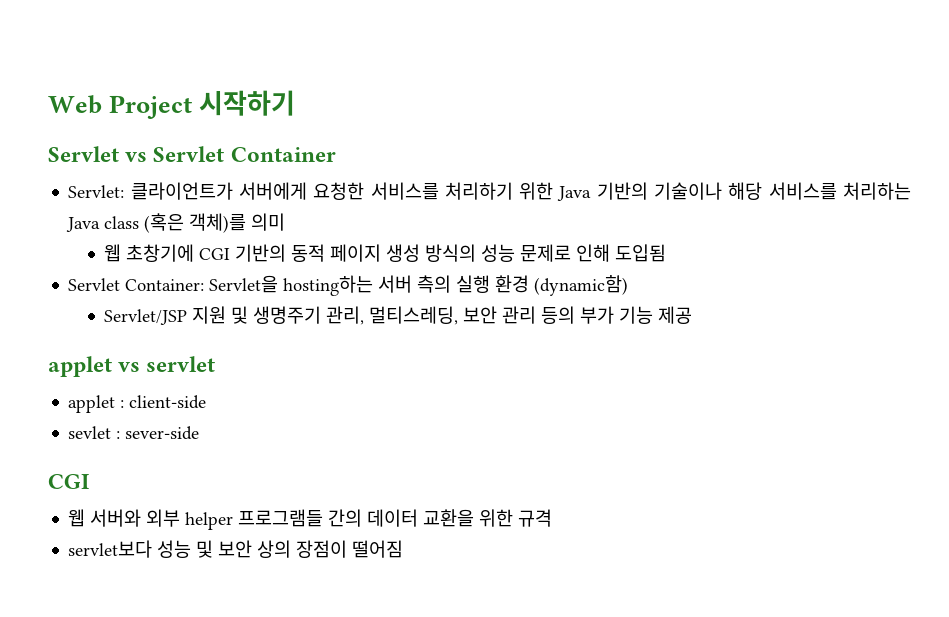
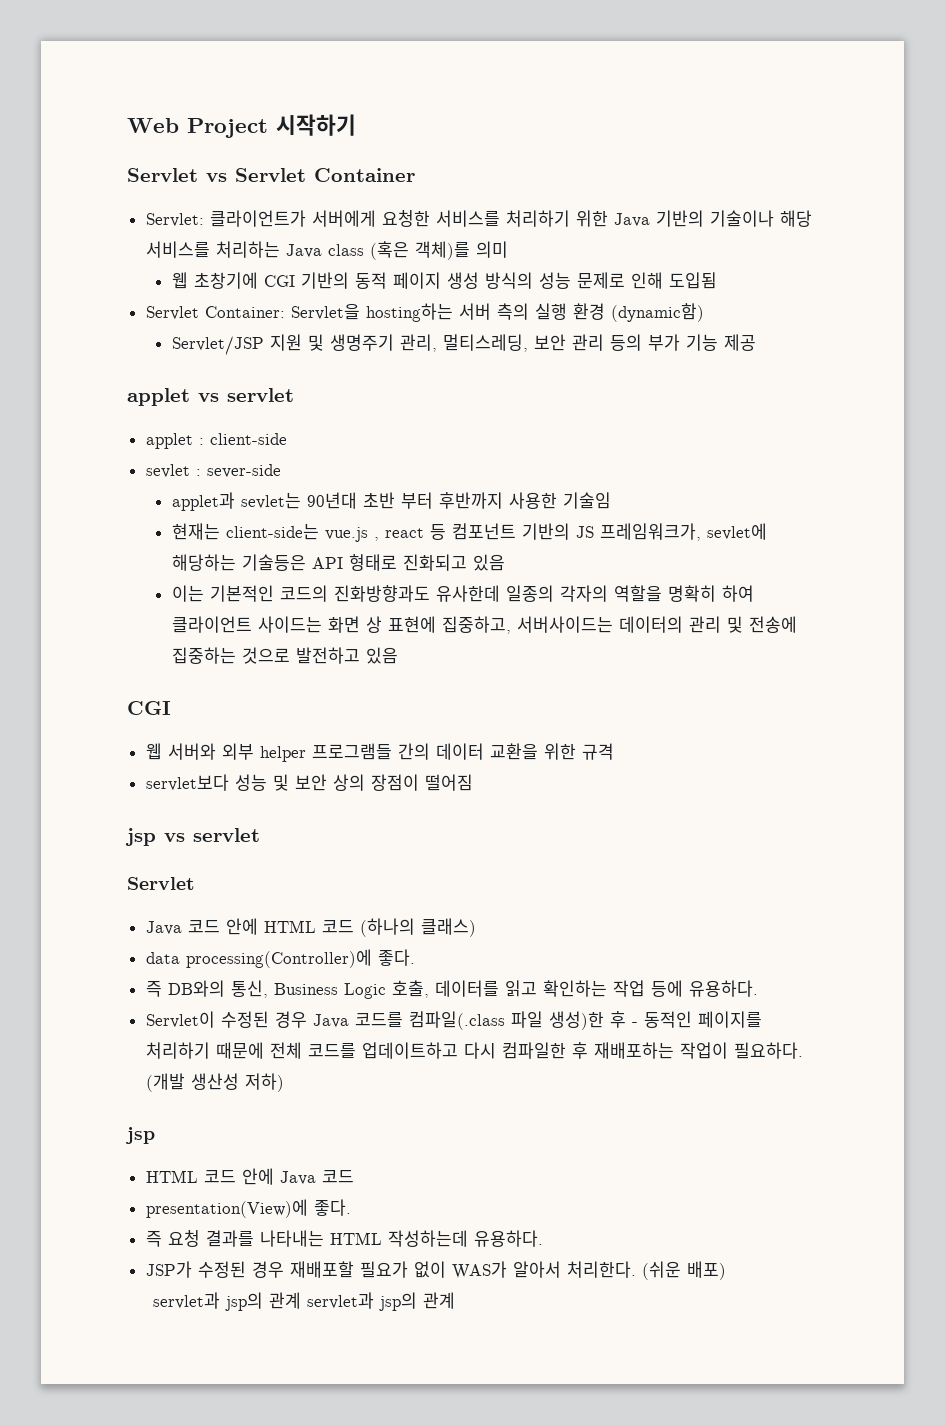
(200, 433) none -> [171,492,611,511] [171,523,767,542] [171,554,505,571] [171,585,754,602] [171,616,797,634] [171,647,398,664] // applet과 sevlet는 90년대 초반 부터 후반까지 사용한 기술임 // 현재는 client-side는 vue.js , react 등 컴포넌트 기반의 JS 프레임워크가, sevlet에 해당하는 기술등은 API 형태로 진화되고 있음 // 이는 기본적인 코드의 진화방향과도 유사한데 일종의 각자의 역할을 명확히 하여 클라이언트 사이드는 화면 상 표현에 집중하고, 서버사이드는 데이터의 관리 및 전송에 집중하는 것으로 발전하고 있음
(404, 549) none -> [125,828,260,846] [127,877,195,890] [145,918,476,937] [145,949,415,968] [145,980,758,999] [145,1011,762,1030] [145,1042,803,1059] [145,1073,284,1092] [125,1127,155,1144] [145,1168,354,1185] [145,1199,351,1218] [145,1230,543,1247] [145,1261,726,1280] [152,1292,455,1311] // jsp vs servlet // Servlet // Java 코드 안에 HTML 코드 (하나의 클래스) // data processing(Controller)에 좋다. // 즉 DB와의 통신, Business Logic 호출, 데이터를 읽고 확인하는 작업 등에 유용하다. // Servlet이 수정된 경우 Java 코드를 컴파일(.class 파일 생성)한 후 - 동적인 페이지를 처리하기 때문에 전체 코드를 업데이트하고 다시 컴파일한 후 재배포하는 작업이 필요하다. (개발 생산성 저하) // jsp // HTML 코드 안에 Java 코드 // presentation(View)에 좋다. // 즉 요청 결과를 나타내는 HTML 작성하는데 유용하다. // JSP가 수정된 경우 재배포할 필요가 없이 WAS가 알아서 처리한다. (쉬운 배포) // servlet과 jsp의 관계 servlet과 jsp의 관계

